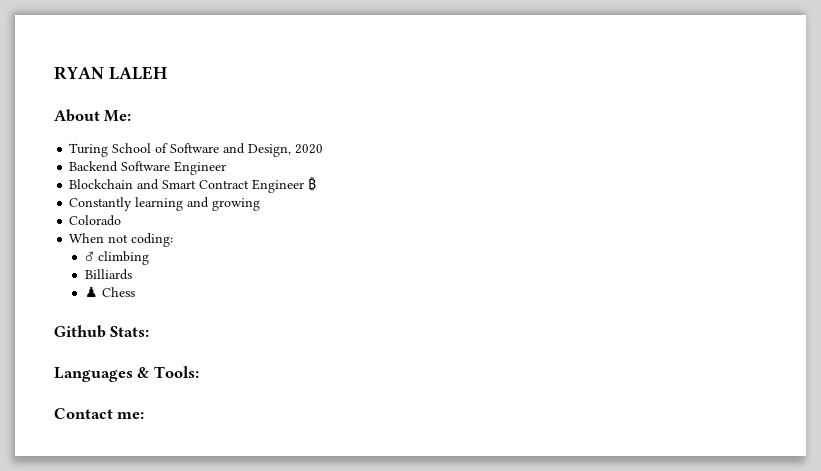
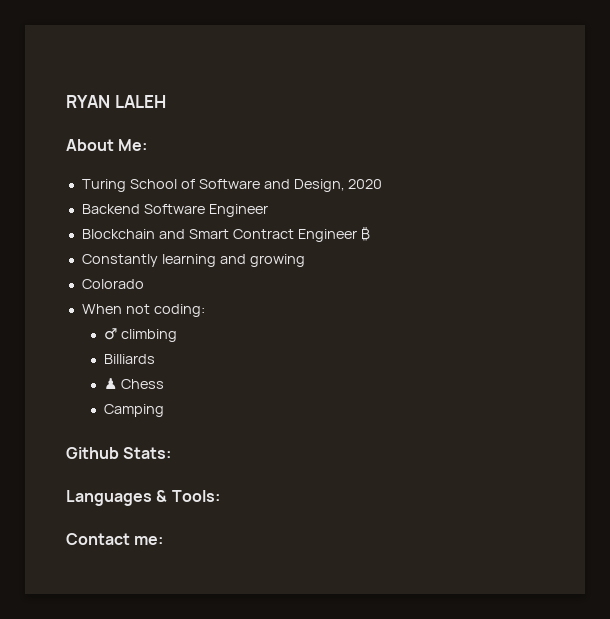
(135, 292) none -> [103,404,164,417] // Camping

